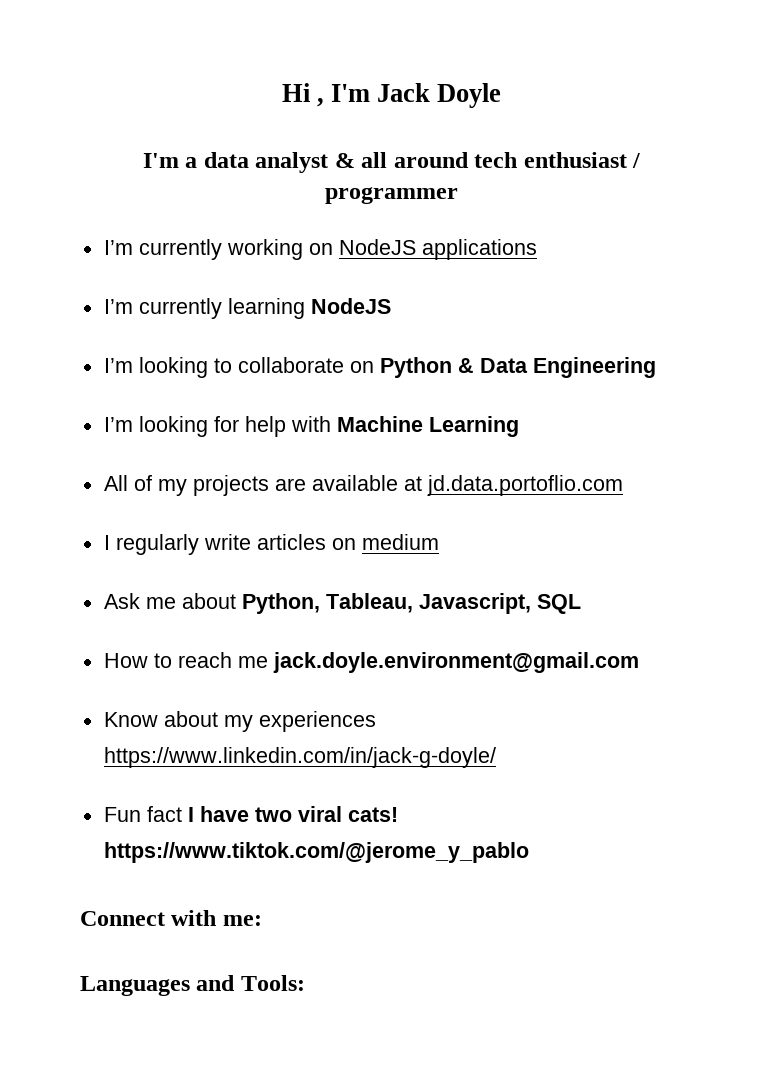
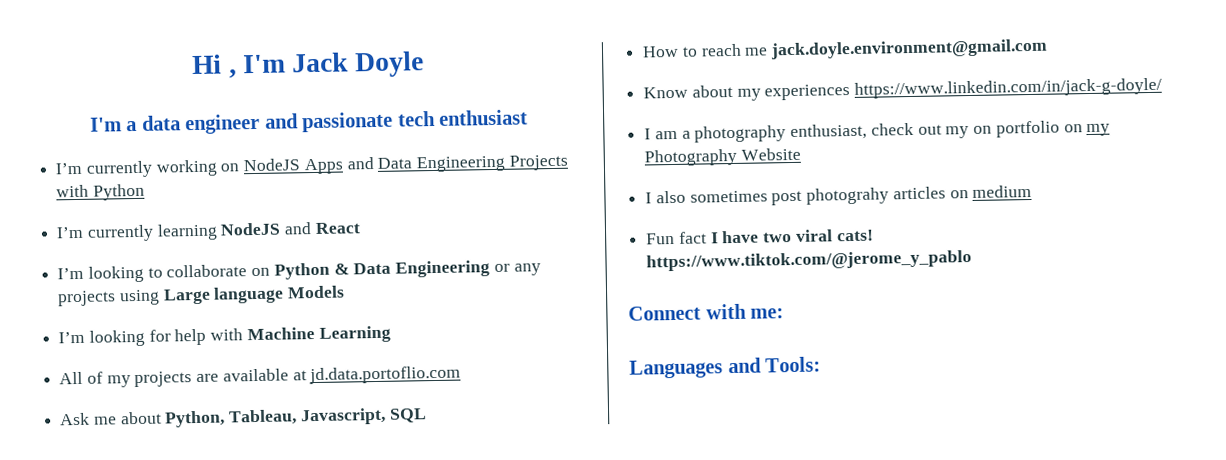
[255,152,469,173] analyst & all around -> [185,111,394,135] engineer and passionate
[632,153,641,168] [325,187,458,204] / programmer -> (529, 117) none
[421,239,537,260] applications -> [303,154,568,175] [56,183,145,201] Apps and Data Engineering Projects with Python
(391, 306) none -> [284,222,361,235] and React
(656, 367) none -> [493,263,541,276] [57,285,346,307] or any projects using Large language Models
[103,534,439,555] // I regularly write articles on medium -> (462, 375) none
(496, 757) none -> [644,120,1111,143] [644,147,801,167] [645,184,1033,206] // I am a photography enthusiast, check out my on portfolio on my Photography Website // I also sometimes post photograhy articles on medium

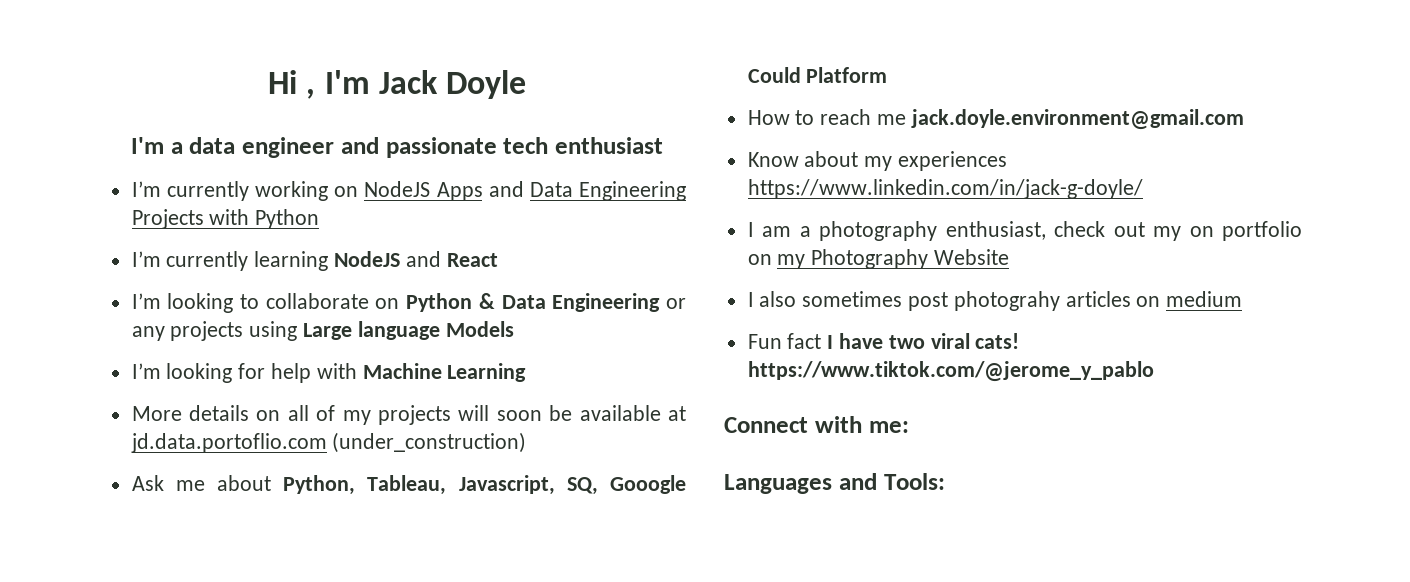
[59,371,220,388] All of my projects are -> [131,405,573,425] More details on all of my projects will soon be
(462, 375) none -> [332,432,527,453] (under_construction)
[388,408,427,423] SQL -> [566,475,686,495] [747,67,888,83] SQ, Gooogle Could Platform

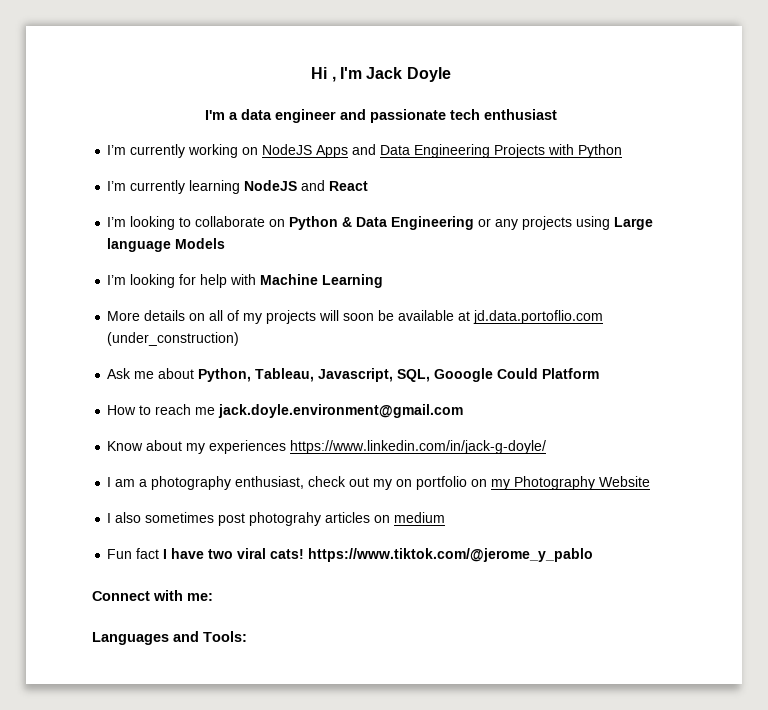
[566,477,598,495] SQ, -> [397,369,431,382] SQL,

